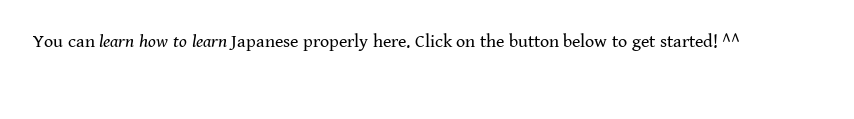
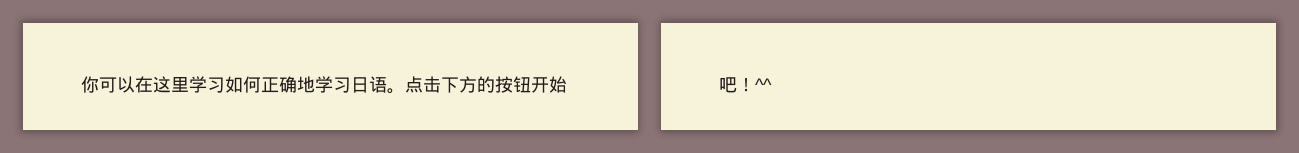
[33,33,718,51] You can learn how to learn Japanese properly here. Click on the button below to get started! -> [81,76,755,94] 你可以在这里学习如何正确地学习日语。点击下方的按钮开始吧！

